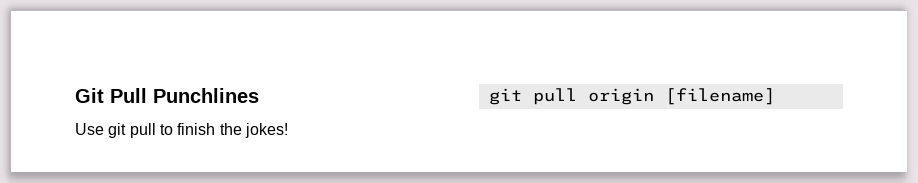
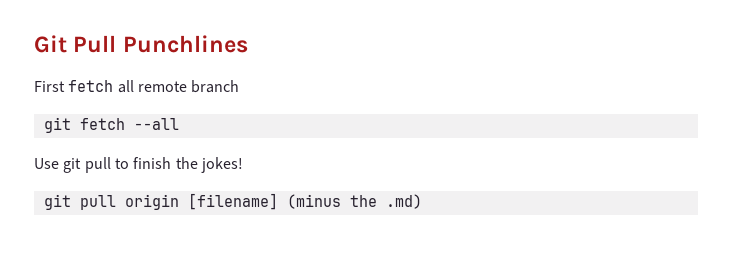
(259, 95) none -> [34,80,240,93] [43,117,179,133] // First fetch all remote branch // git fetch --all
(775, 96) none -> [286,194,422,209] (minus the .md)

